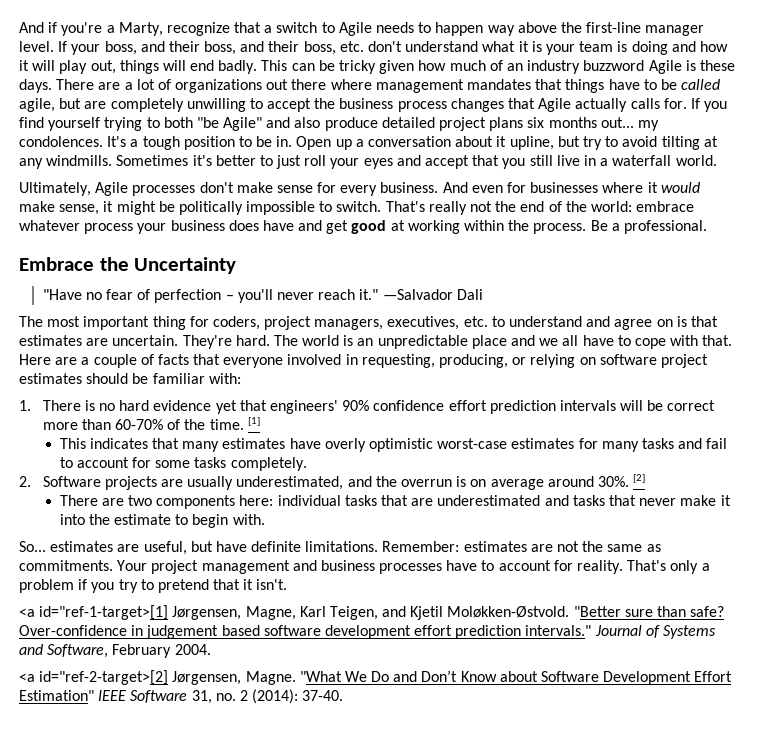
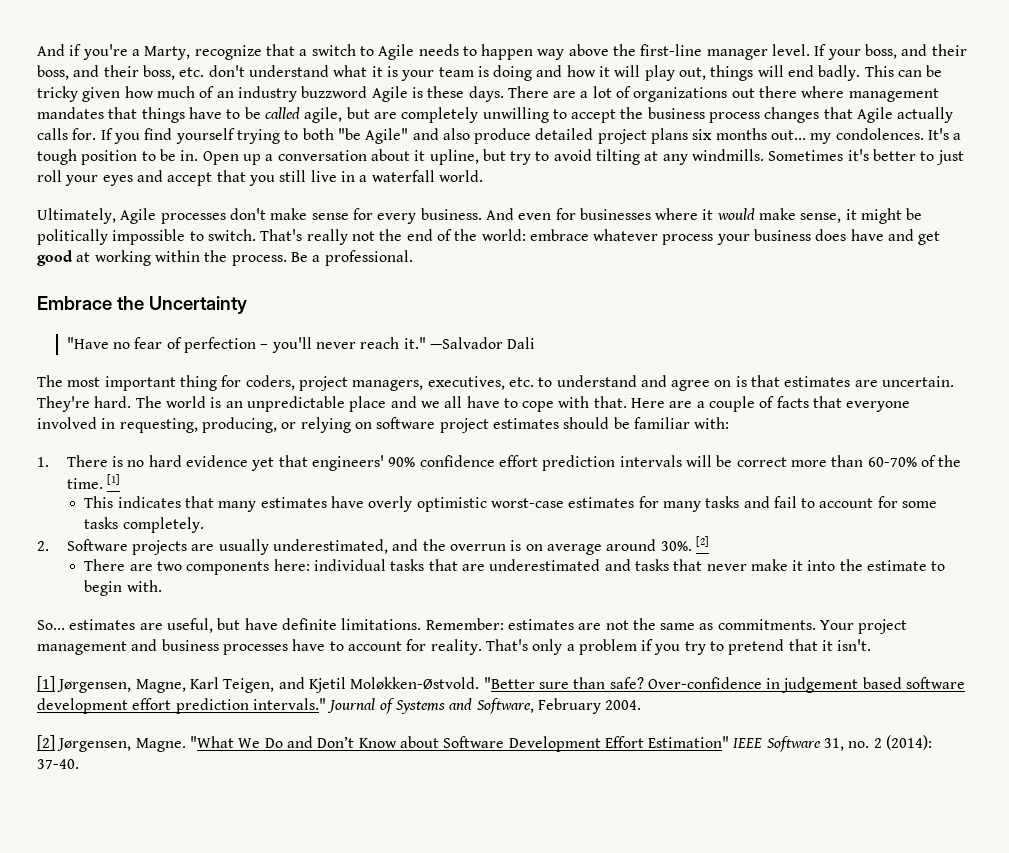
[19,605,169,620] <a id="ref-1-target>[1] -> [37,676,55,692] [1]
[19,670,169,685] <a id="ref-2-target>[2] -> [37,735,55,751] [2]

